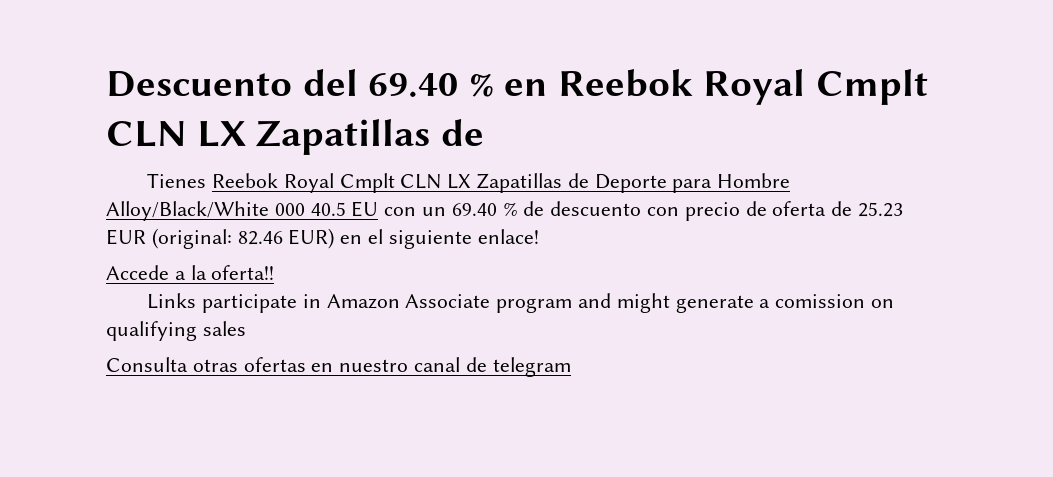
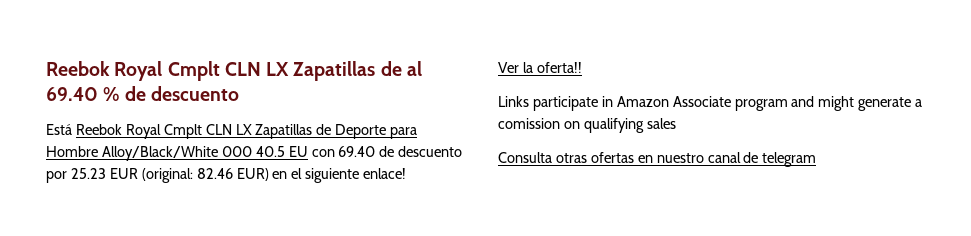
[106,69,928,105] [106,119,484,155] [147,173,207,188] Descuento del 69.40 % en Reebok Royal Cmplt CLN LX Zapatillas de // Tienes -> [46,61,422,81] [46,86,239,101] [46,124,72,135] Reebok Royal Cmplt CLN LX Zapatillas de al 69.40 % de descuento // Está
[422,201,853,221] un 69.40 % de descuento con precio de oferta de -> [338,146,463,157] [46,171,67,183] 69.40 de descuento por
[106,265,186,280] Accede a -> [498,62,519,73] Ver

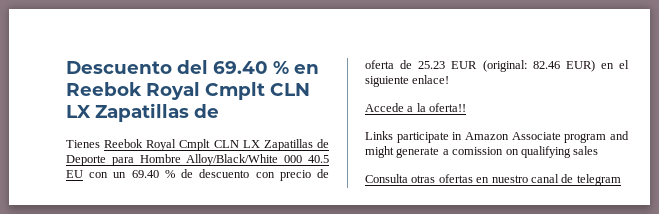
[46,61,422,81] [46,86,239,101] [46,124,72,135] Reebok Royal Cmplt CLN LX Zapatillas de al 69.40 % de descuento // Está -> [66,60,319,74] [66,82,310,100] [66,103,219,122] [66,140,100,148] Descuento del 69.40 % en Reebok Royal Cmplt CLN LX Zapatillas de // Tienes
[338,146,463,157] [46,171,67,183] 69.40 de descuento por -> [113,169,329,181] [365,60,413,69] un 69.40 % de descuento con precio de oferta de
[498,62,519,73] Ver -> [365,103,414,112] Accede a

